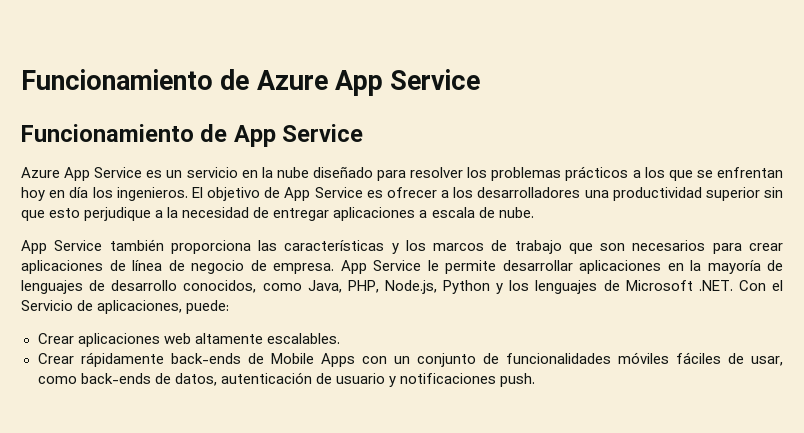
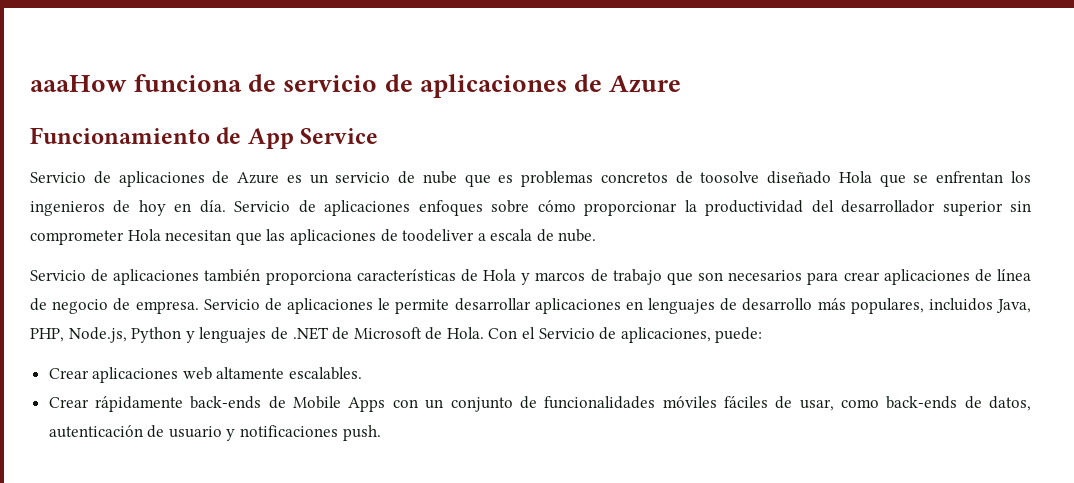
[21,69,481,96] Funcionamiento de Azure App Service -> [30,74,682,98] aaaHow funciona de servicio de aplicaciones de Azure
[21,166,784,181] [21,187,783,201] [21,207,534,221] [21,239,426,254] Azure App Service es un servicio en la nube diseñado para resolver los problemas prácticos a los que se enfrentan hoy en día los ingenieros. El objetivo de App Service es ofrecer a los desarrolladores una productividad superior sin que esto perjudique a la necesidad de entregar aplicaciones a escala de nube. // App Service también proporciona las características y los -> [30,171,1032,187] [30,200,1032,216] [30,229,597,245] [30,269,531,285] Servicio de aplicaciones de Azure es un servicio de nube que es problemas concretos de toosolve diseñado Hola que se enfrentan los ingenieros de hoy en día. Servicio de aplicaciones enfoques sobre cómo proporcionar la productividad del desarrollador superior sin comprometer Hola necesitan que las aplicaciones de toodeliver a escala de nube. // Servicio de aplicaciones también proporciona características de Hola y
[340,260,421,274] App Service -> [203,298,373,314] Servicio de aplicaciones
[690,260,783,274] [21,280,302,294] la mayoría de lenguajes de desarrollo conocidos, como -> [648,298,993,314] lenguajes de desarrollo más populares, incluidos
[509,280,733,294] los lenguajes de Microsoft .NET. -> [199,327,484,343] lenguajes de .NET de Microsoft de Hola.

